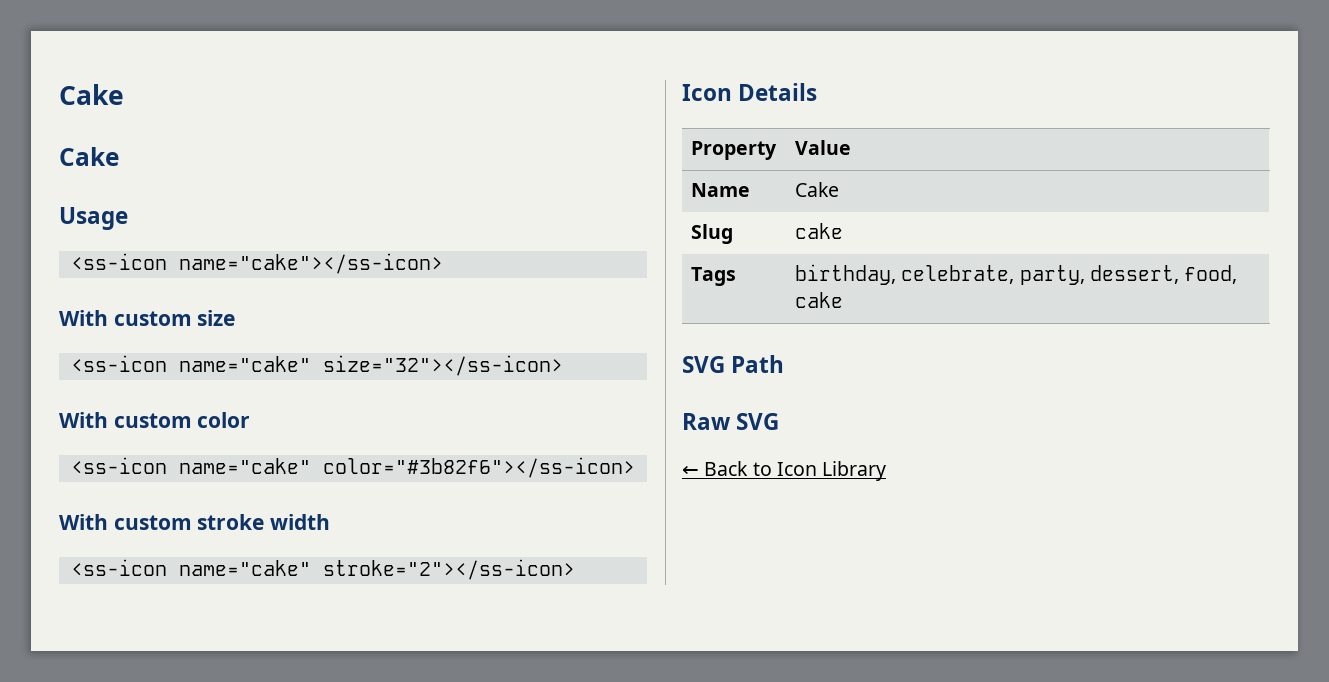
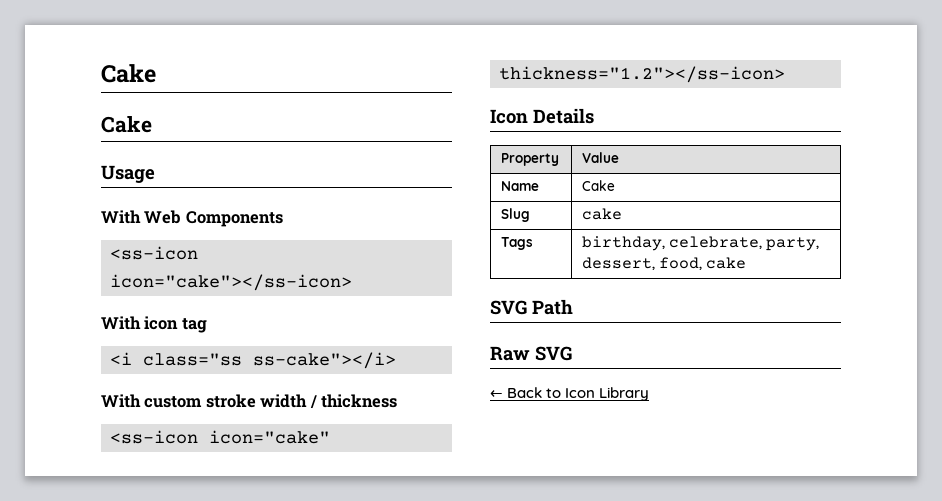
[70,253,443,274] [59,310,236,326] [70,355,563,376] [59,412,251,428] [70,457,635,478] // <ss-icon name="cake"></ss-icon> // With custom size // <ss-icon name="cake" size="32"></ss-icon> // With custom color // <ss-icon name="cake" color="#3b82f6"></ss-icon> -> [101,210,283,227] [110,246,198,260] [110,274,352,291] [101,316,207,333] [110,352,396,369] // With Web Components // <ss-icon icon="cake"></ss-icon> // With icon tag // <i class="ss ss-cake"></i>
[70,559,575,580] // <ss-icon name="cake" stroke="2"></ss-icon> -> [309,394,398,409] [110,430,330,444] [499,66,785,83] / thickness // <ss-icon icon="cake" thickness="1.2"></ss-icon>

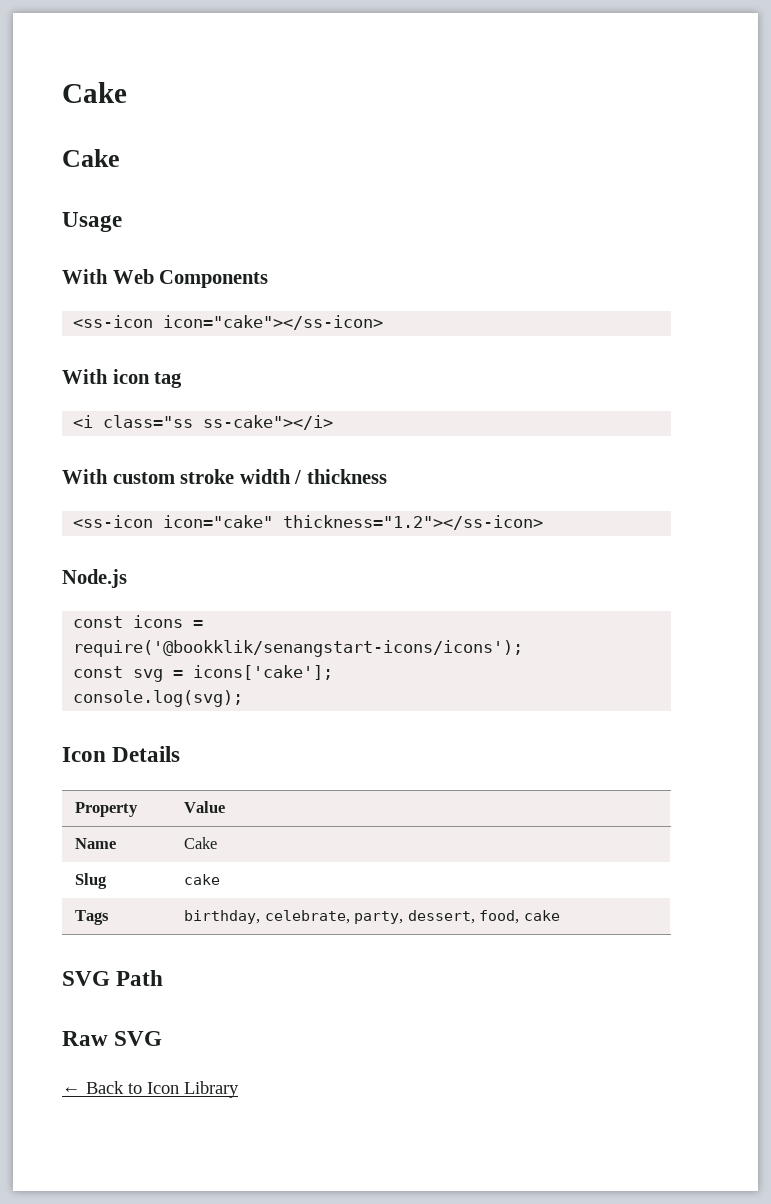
(785, 74) none -> [62,569,127,588] [73,615,204,628] [73,640,524,657] [73,665,334,682] [73,690,244,707] // Node.js // const icons = require('@bookklik/senangstart-icons/icons'); // const svg = icons['cake']; // console.log(svg);

